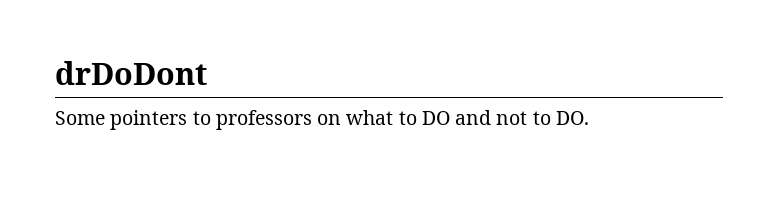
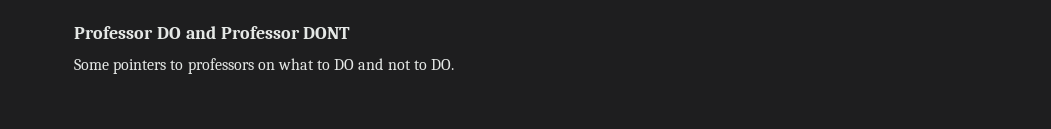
[55,61,207,85] drDoDont -> [74,26,351,39] Professor DO and Professor DONT

